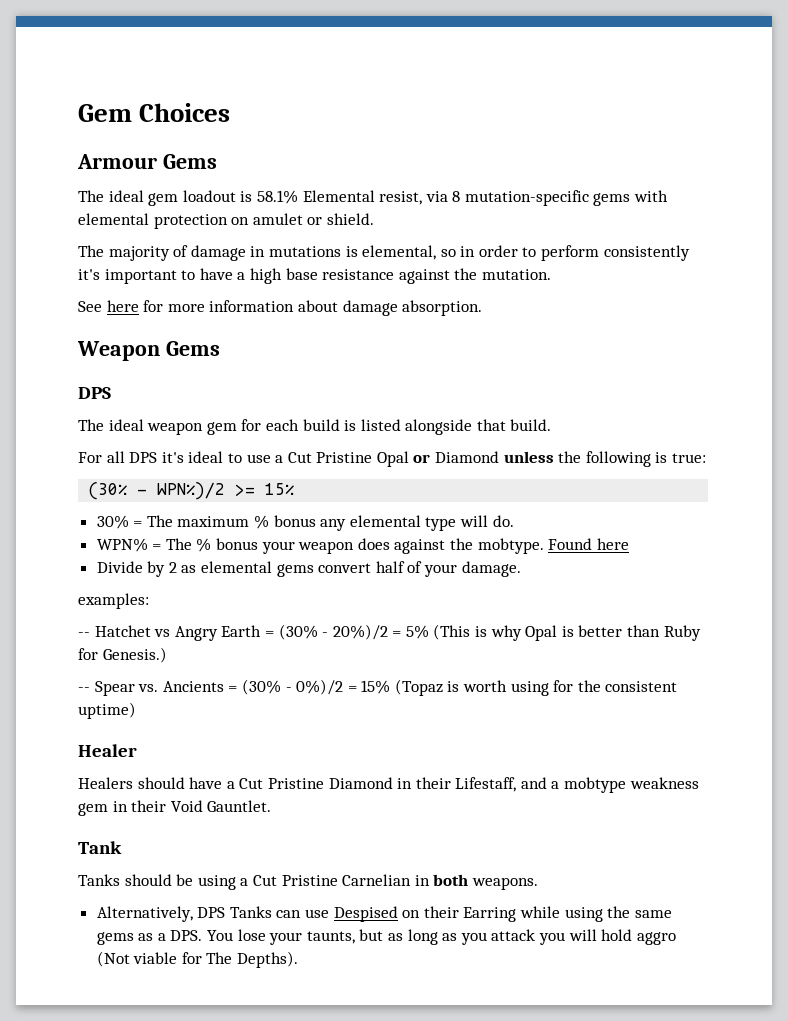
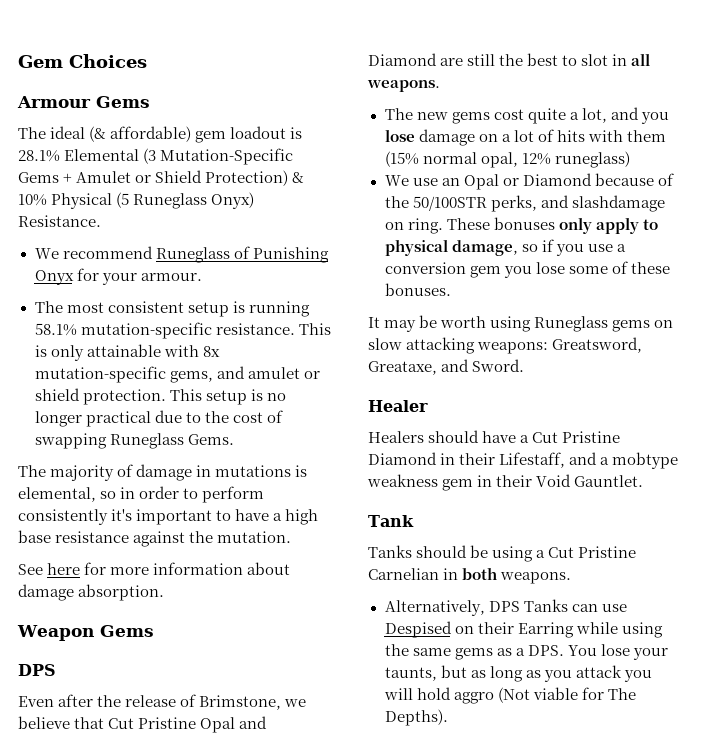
(144, 196) none -> [89,126,192,142] (& affordable)
[256,190,669,206] [78,213,374,229] 58.1% Elemental resist, via 8 mutation-specific gems with elemental protection on amulet or shield. -> [18,148,294,165] [18,170,305,186] [18,192,255,209] [18,215,101,227] [34,246,329,263] [34,268,202,285] [34,301,310,317] [34,322,331,339] [34,344,220,361] [34,366,320,383] [34,388,286,405] [34,410,283,427] [34,433,234,449] 28.1% Elemental (3 Mutation-Specific Gems + Amulet or Shield Protection) & 10% Physical (5 Runeglass Onyx) Resistance. // We recommend Runeglass of Punishing Onyx for your armour. // The most consistent setup is running 58.1% mutation-specific resistance. This is only attainable with 8x mutation-specific gems, and amulet or shield protection. This setup is no longer practical due to the cost of swapping Runeglass Gems.
[78,419,552,435] [78,451,707,467] [88,482,295,500] [96,515,514,531] [96,538,629,554] [96,561,521,577] [78,593,149,609] [78,624,701,641] [78,647,167,663] [78,679,678,696] [78,702,136,719] The ideal weapon gem for each build is listed alongside that build. // For all DPS it's ideal to use a Cut Pristine Opal or Diamond unless the following is true: // (30% - WPN%)/2 >= 15% // 30% = The maximum % bonus any elemental type will do. // WPN% = The % bonus your weapon does against the mobtype. Found here // Divide by 2 as elemental gems convert half of your damage. // examples: // -- Hatchet vs Angry Earth = (30% - 20%)/2 = 5% (This is why Opal is better than Ruby for Genesis.) // -- Spear vs. Ancients = (30% - 0%)/2 = 15% (Topaz is worth using for the consistent uptime) -> [18,694,307,710] [18,716,268,733] [368,53,651,66] [367,80,440,92] [384,107,669,124] [384,129,666,146] [384,151,630,168] [384,173,674,190] [384,195,665,212] [384,217,658,234] [384,239,626,256] [384,261,670,278] [384,283,451,296] [368,315,674,332] [368,337,643,354] [368,359,525,375] Even after the release of Brimstone, we believe that Cut Pristine Opal and Diamond are still the best to slot in all weapons. // The new gems cost quite a lot, and you lose damage on a lot of hits with them (15% normal opal, 12% runeglass) // We use an Opal or Diamond because of the 50/100STR perks, and slashdamage on ring. These bonuses only apply to physical damage, so if you use a conversion gem you lose some of these bonuses. // It may be worth using Runeglass gems on slow attacking weapons: Greatsword, Greataxe, and Sword.

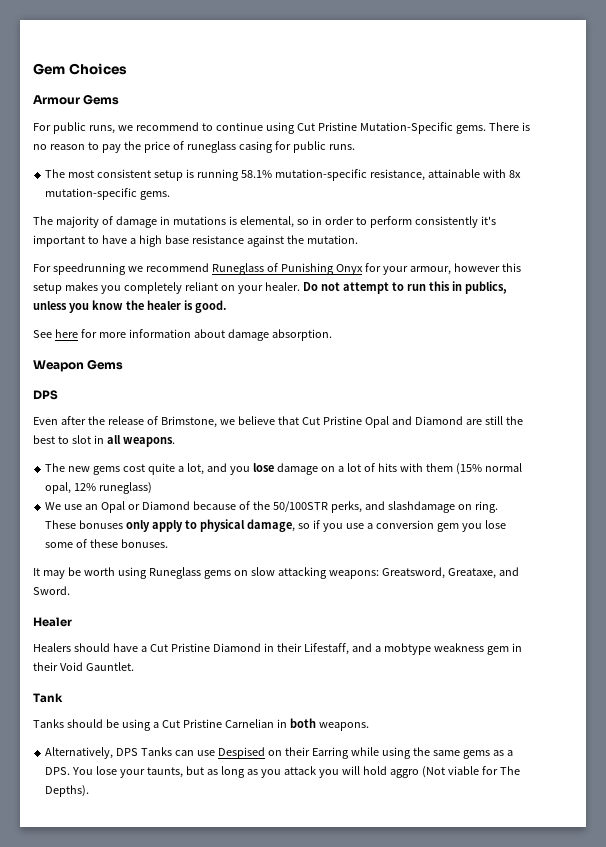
[18,126,303,143] [18,148,294,165] [18,170,305,186] [18,192,255,209] [18,215,101,227] [34,246,329,263] [34,268,202,285] The ideal (& affordable) gem loadout is 28.1% Elemental (3 Mutation-Specific Gems + Amulet or Shield Protection) & 10% Physical (5 Runeglass Onyx) Resistance. // We recommend Runeglass of Punishing Onyx for your armour. -> [33,122,530,134] [33,141,355,153] For public runs, we recommend to continue using Cut Pristine Mutation-Specific gems. There is no reason to pay the price of runeglass casing for public runs.
[215,323,331,335] [34,344,220,361] [34,366,320,383] [34,388,286,405] [34,410,283,427] [34,433,234,449] resistance. This is only attainable with 8x mutation-specific gems, and amulet or shield protection. This setup is no longer practical due to the cost of swapping Runeglass Gems. -> [369,169,521,181] [45,188,171,200] resistance, attainable with 8x mutation-specific gems.
(292, 537) none -> [33,263,521,275] [33,281,507,294] [33,300,227,313] // For speedrunning we recommend Runeglass of Punishing Onyx for your armour, however this setup makes you completely reliant on your healer. Do not attempt to run this in publics, unless you know the healer is good.

